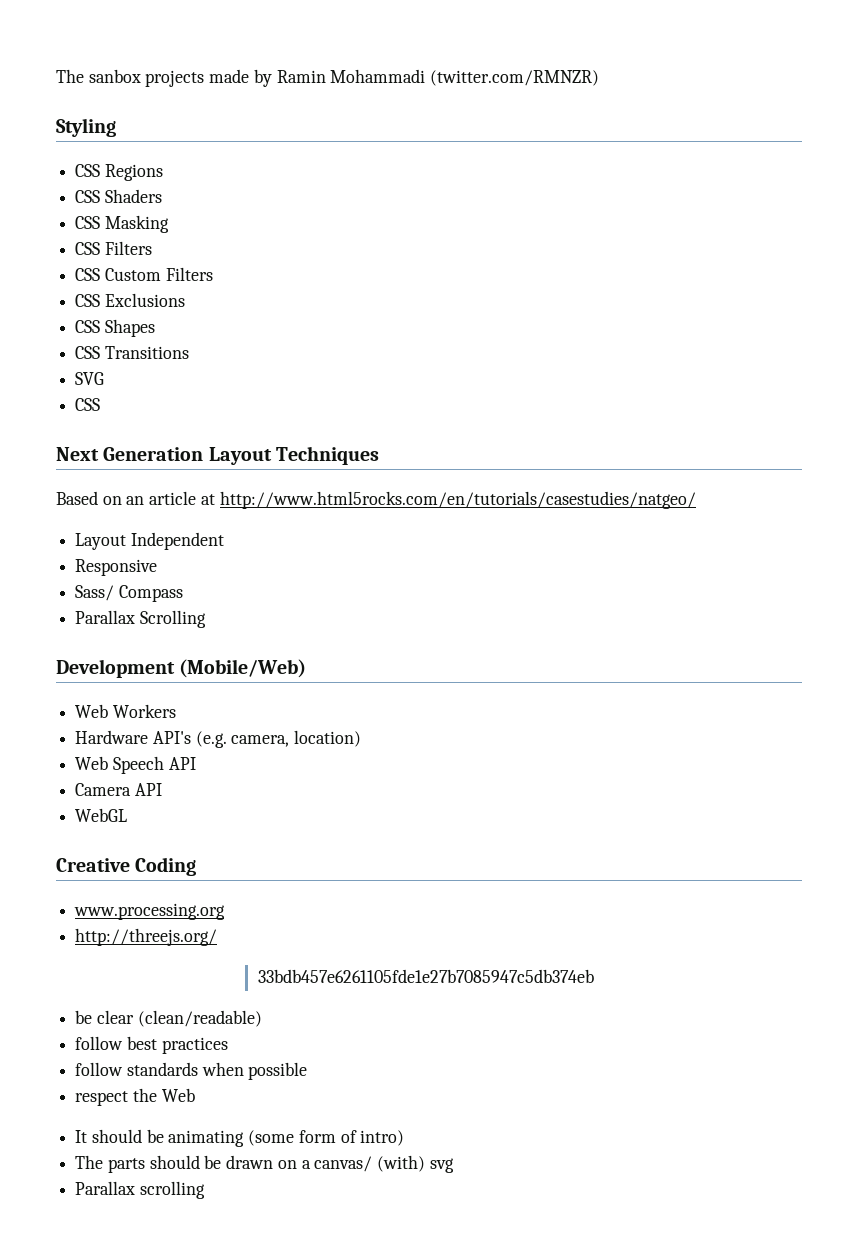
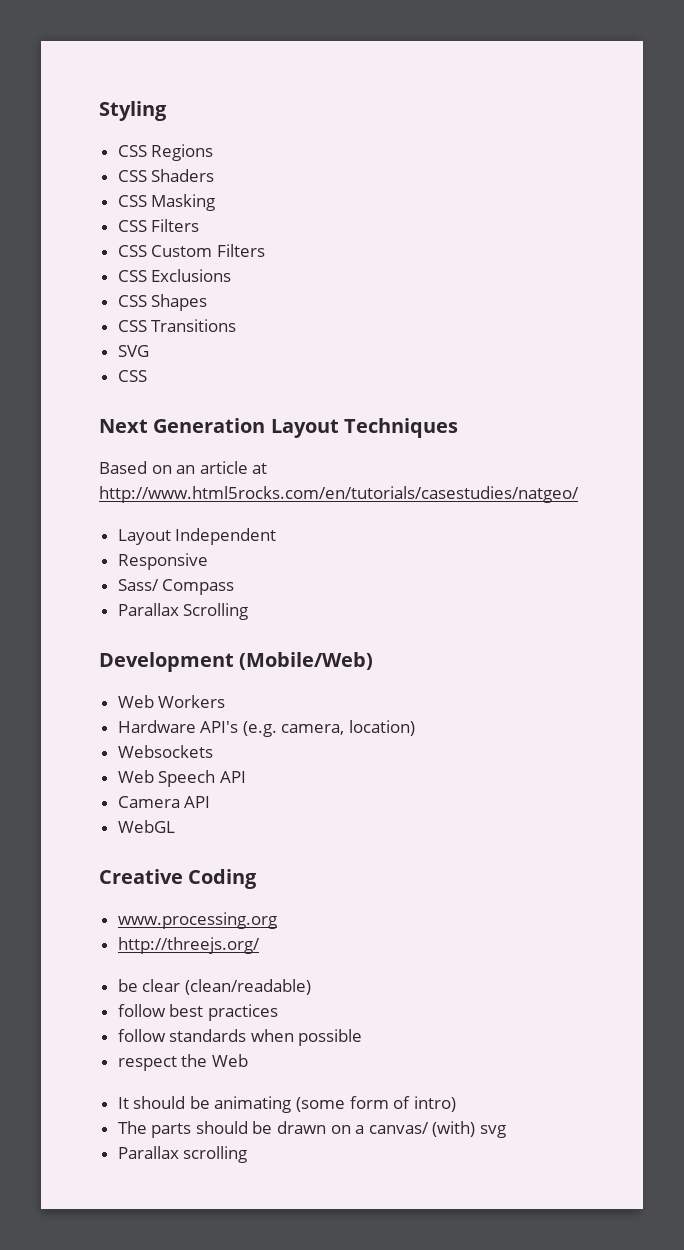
[56,69,600,87] The sanbox projects made by Ramin Mohammadi (twitter.com/RMNZR) // -> (99, 111) none
(362, 738) none -> [117,745,213,758] // Websockets
[257,969,594,983] // 33bdb457e6261105fde1e27b7085947c5db374eb -> (260, 945) none

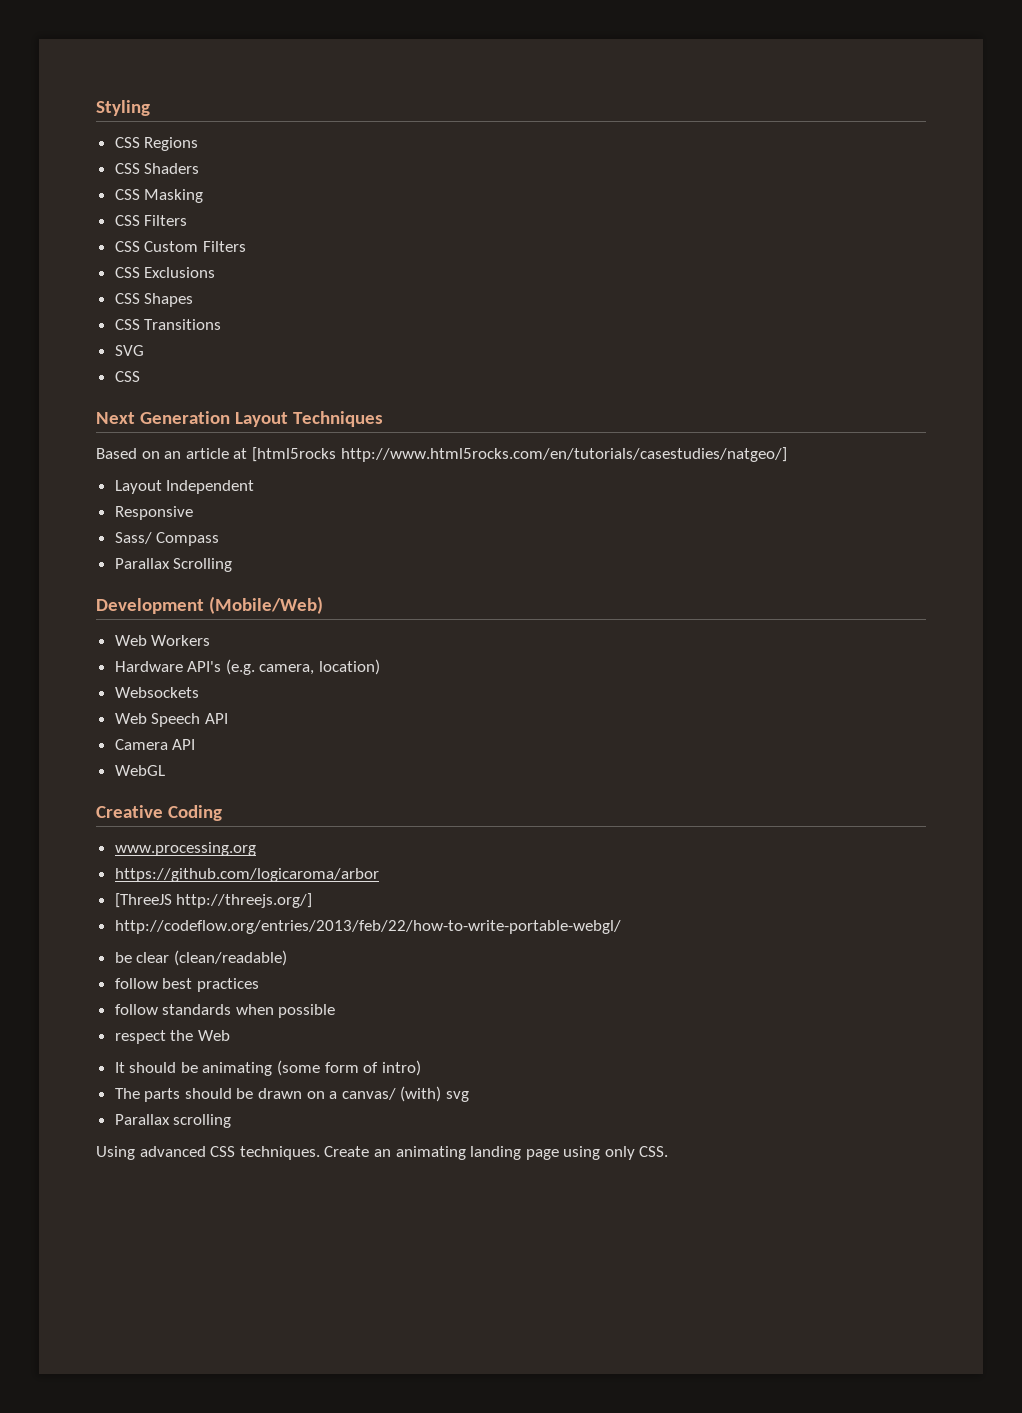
[99,486,579,503] http://www.html5rocks.com/en/tutorials/casestudies/natgeo/ -> [251,447,787,462] [html5rocks http://www.html5rocks.com/en/tutorials/casestudies/natgeo/]
[117,937,260,954] http://threejs.org/ -> [114,868,379,882] [114,893,313,908] [114,920,621,934] https://github.com/logicaroma/arbor // [ThreeJS http://threejs.org/] // http://codeflow.org/entries/2013/feb/22/how-to-write-portable-webgl/
(248, 1154) none -> [96,1146,669,1160] // Using advanced CSS techniques. Create an animating landing page using only CSS.

